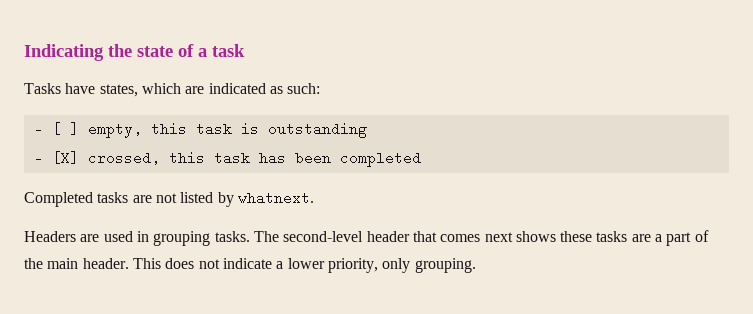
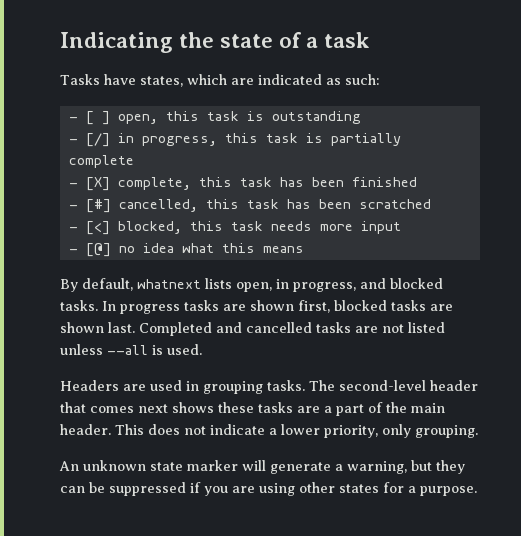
[87,122,142,138] empty, -> [117,114,158,124] open,
(367, 130) none -> [68,133,401,147] [68,155,134,168] // - [/] in progress, this task is partially complete
[87,151,421,167] [24,191,314,207] crossed, this task has been completed // Completed tasks are not listed by whatnext. -> [117,177,417,190] [68,199,431,213] [68,221,401,235] [68,243,304,257] [60,278,443,292] [60,300,453,314] [60,322,445,336] [60,344,202,355] complete, this task has been finished // - [#] cancelled, this task has been scratched // - [<] blocked, this task needs more input // - [@] no idea what this means // By default, whatnext lists open, in progress, and blocked tasks. In progress tasks are shown first, blocked tasks are shown last. Completed and cancelled tasks are not listed unless --all is used.
(476, 265) none -> [59,460,465,474] [60,482,477,496] // An unknown state marker will generate a warning, but they can be suppressed if you are using other states for a purpose.

